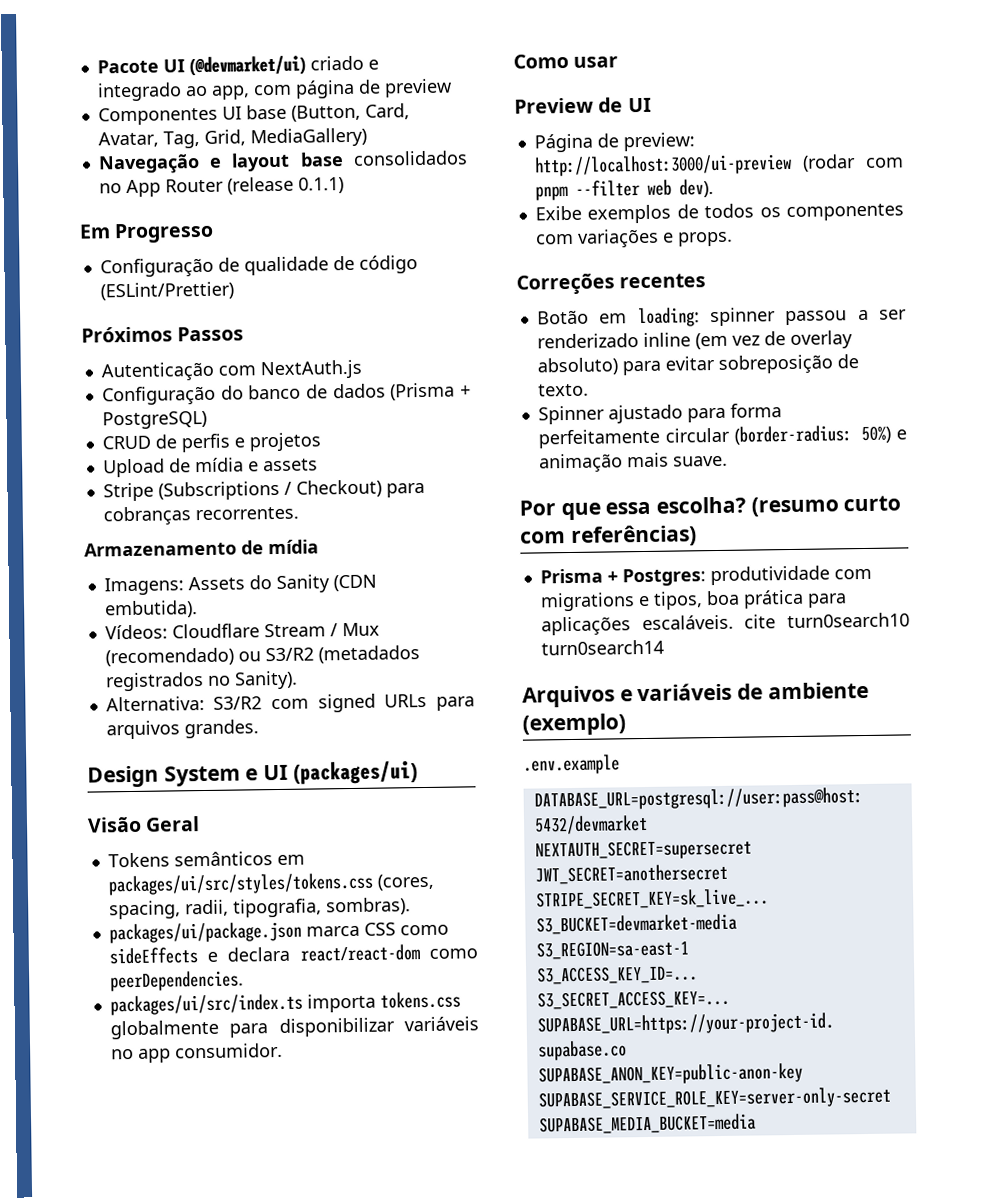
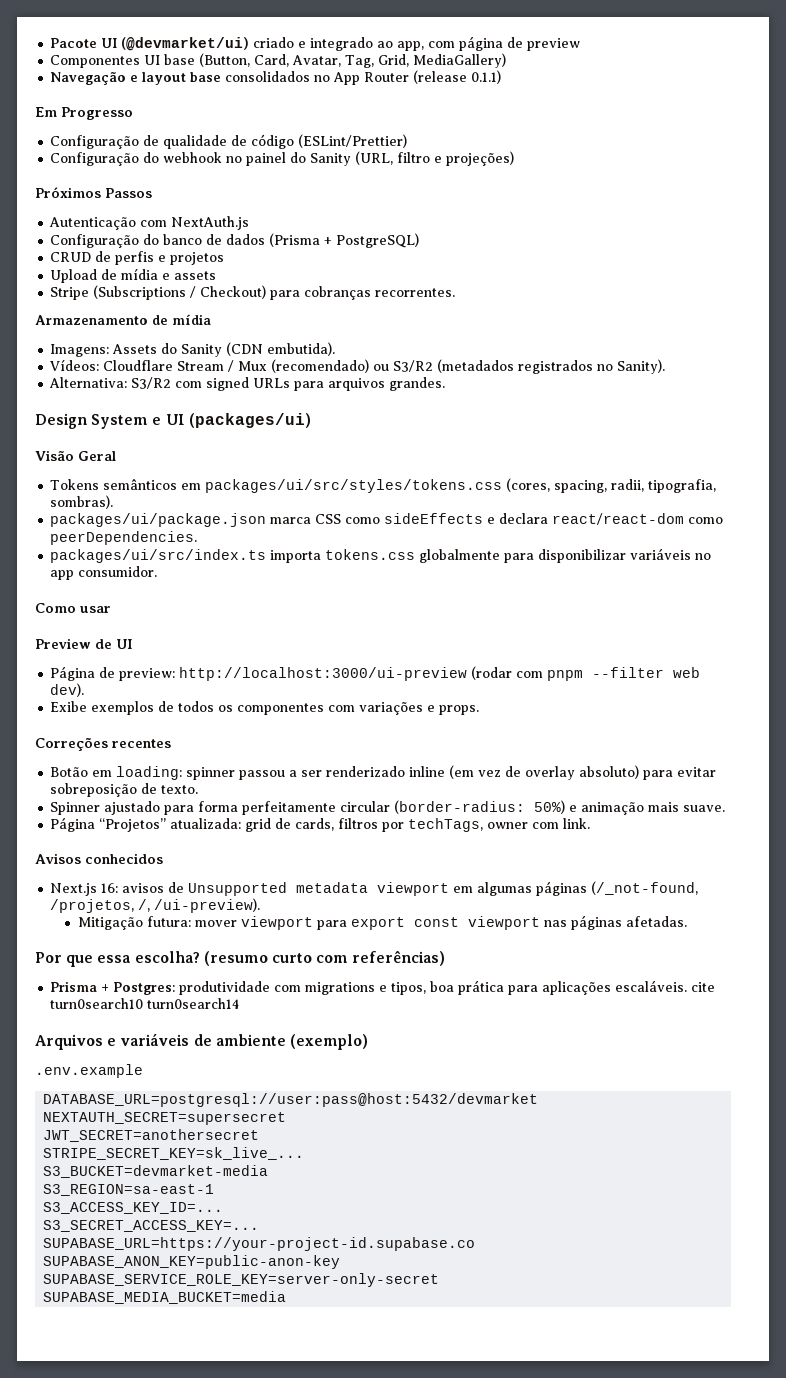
(234, 291) none -> [50,151,515,166] // Configuração do webhook no painel do Sanity (URL, filtro e projeções)
(728, 461) none -> [50,817,591,832] [35,853,163,864] [50,881,699,896] [50,898,261,913] [77,915,687,930] // Página “Projetos” atualizada: grid de cards, filtros por techTags, owner com link. // Avisos conhecidos // Next.js 16: avisos de Unsupported metadata viewport em algumas páginas (/_not-found, /projetos, /, /ui-preview). // Mitigação futura: mover viewport para export const viewport nas páginas afetadas.

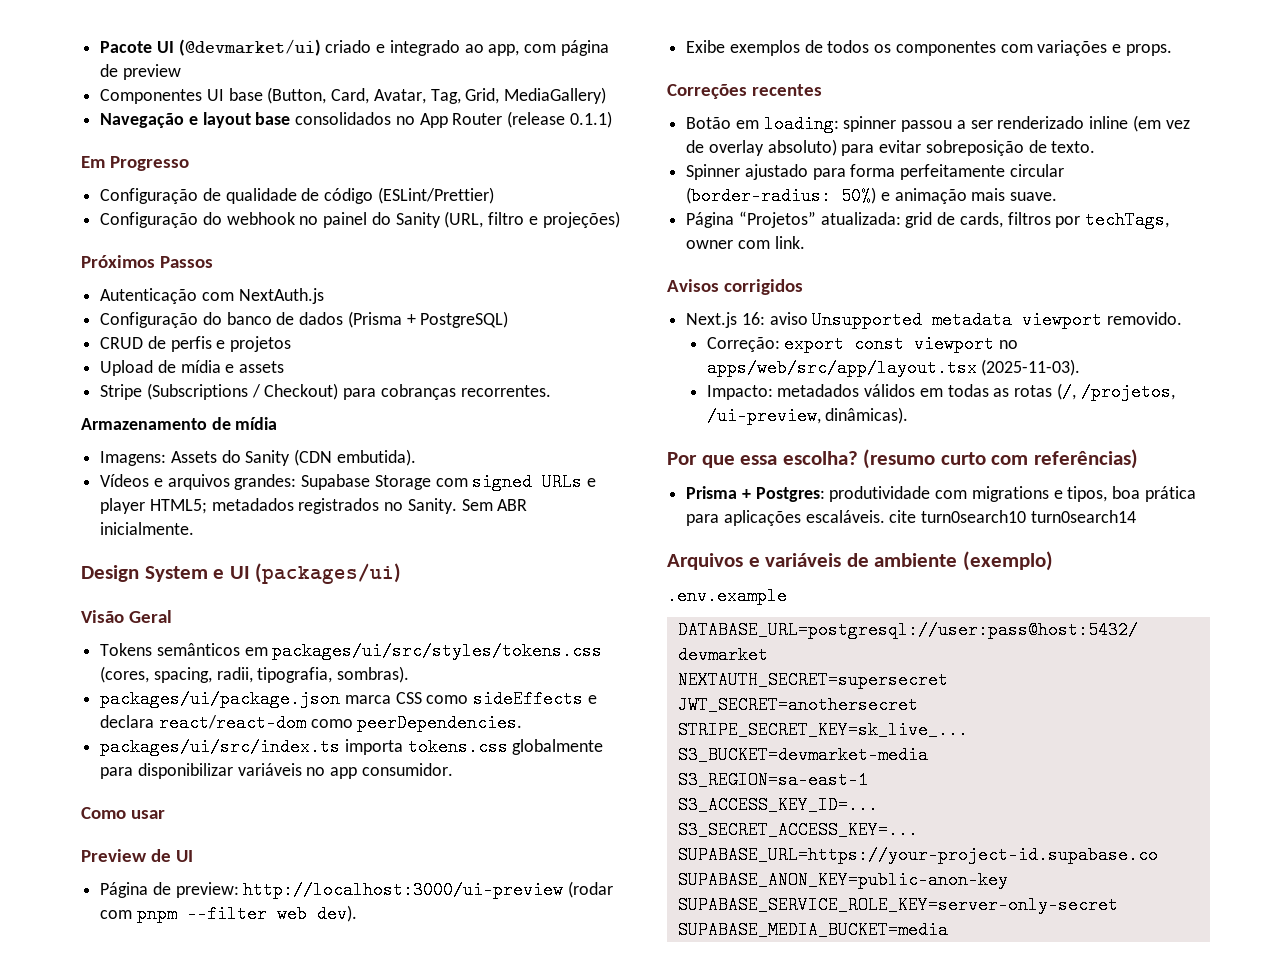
[50,359,666,374] [49,377,446,391] Vídeos: Cloudflare Stream / Mux (recomendado) ou S3/R2 (metadados registrados no Sanity). // Alternativa: S3/R2 com signed URLs para arquivos grandes. -> [100,473,597,491] [100,498,528,514] [100,522,195,535] Vídeos e arquivos grandes: Supabase Storage com signed URLs e player HTML5; metadados registrados no Sanity. Sem ABR inicialmente.
[85,853,163,864] conhecidos -> [724,279,804,295] corrigidos
[122,882,185,893] avisos de -> [769,312,808,325] aviso
[453,881,699,896] [50,898,261,913] [77,915,687,930] em algumas páginas (/_not-found, /projetos, /, /ui-preview). // Mitigação futura: mover viewport para export const viewport nas páginas afetadas. -> [1107,312,1183,325] [706,335,1019,353] [706,359,1081,377] [706,383,1175,401] [706,407,909,425] removido. // Correção: export const viewport no apps/web/src/app/layout.tsx (2025-11-03). // Impacto: metadados válidos em todas as rotas (/, /projetos, /ui-preview, dinâmicas).

